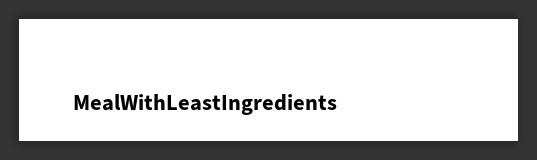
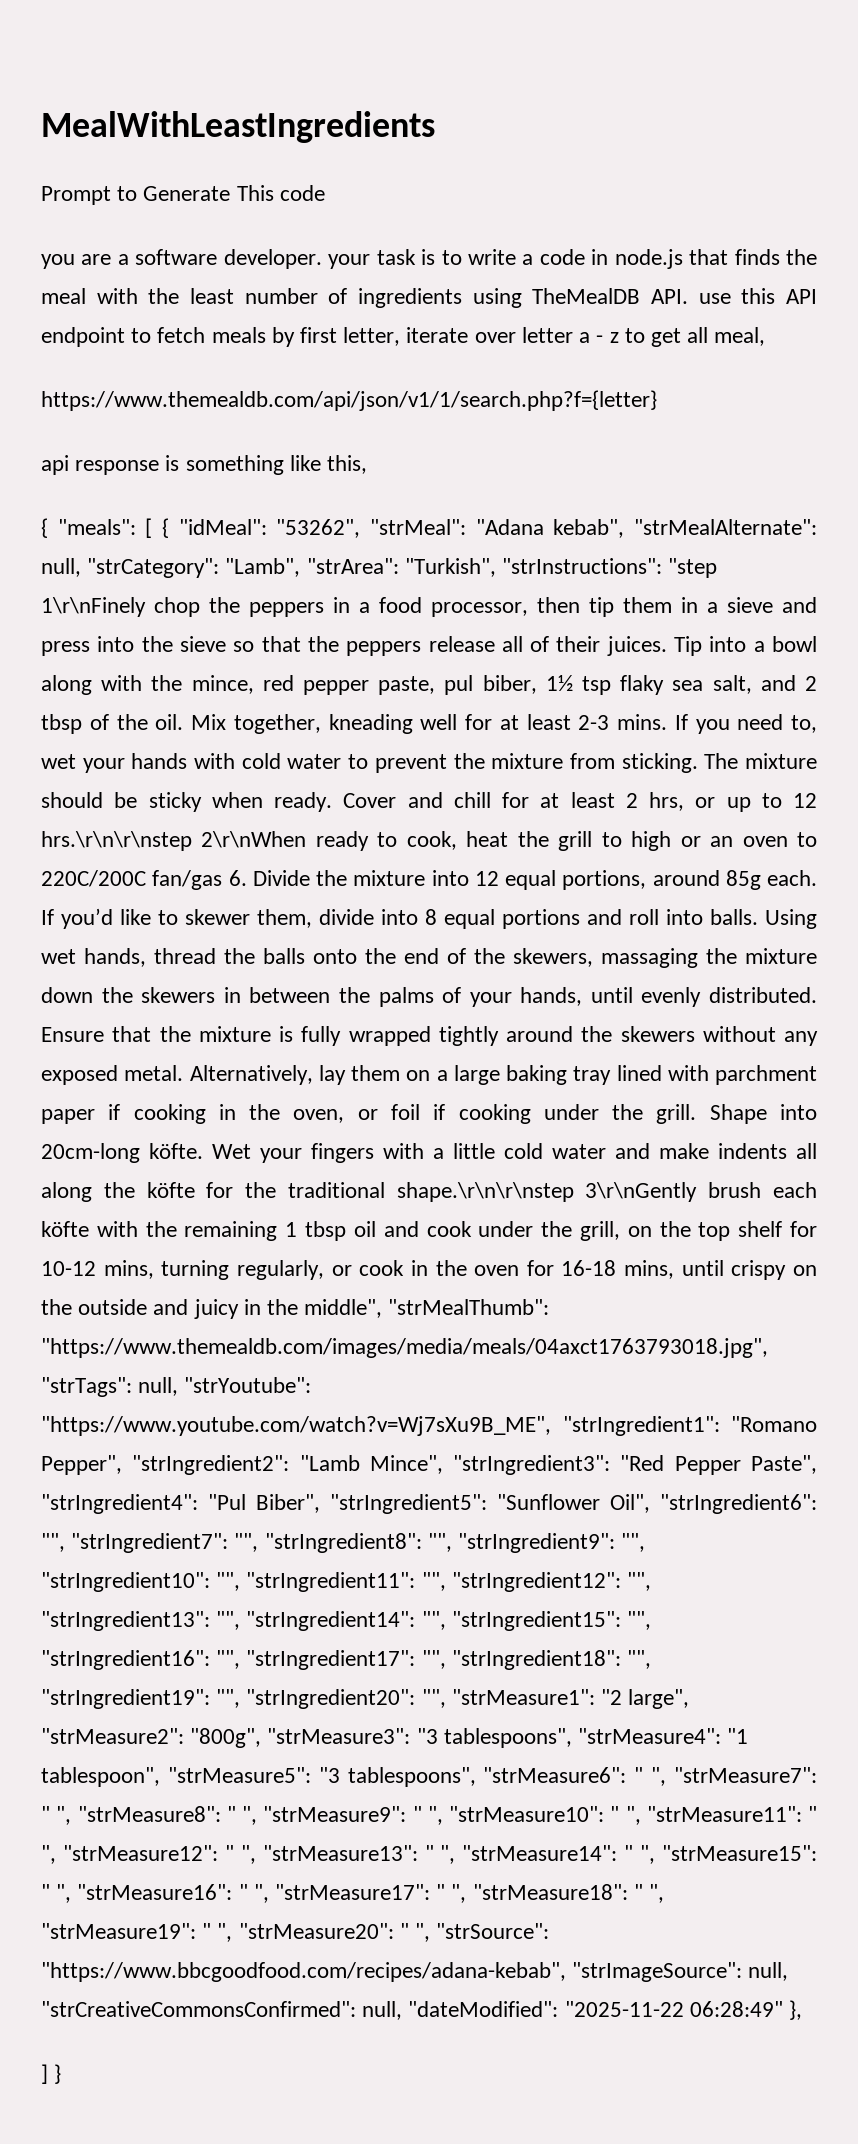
(337, 104) none -> [41,185,325,205] [41,249,817,269] [41,288,817,308] [41,327,766,347] [41,390,657,411] [41,455,368,475] [41,518,817,538] [41,558,718,578] [41,597,817,617] [41,636,817,656] [41,675,818,695] [41,714,817,734] [41,753,818,773] [41,792,817,812] [41,831,817,851] [41,870,817,890] [41,908,817,929] [41,948,817,968] [41,987,817,1007] [41,1026,818,1046] [41,1065,817,1085] [41,1104,818,1124] [41,1143,817,1163] [41,1182,818,1202] [41,1221,817,1241] [41,1260,817,1280] [41,1299,550,1319] [41,1338,768,1358] [41,1377,312,1397] [41,1416,817,1436] [41,1455,818,1475] [41,1494,817,1514] [41,1533,646,1553] [41,1572,652,1592] [41,1611,652,1631] [41,1650,652,1670] [41,1689,690,1709] [41,1728,749,1748] [41,1767,817,1787] [41,1806,817,1825] [41,1845,817,1864] [41,1884,665,1903] [41,1923,550,1942] [41,1962,789,1982] [41,2000,803,2020] [41,2064,62,2084] // Prompt to Generate This code // you are a software developer. your task is to write a code in node.js that finds the meal with the least number of ingredients using TheMealDB API. use this API endpoint to fetch meals by first letter, iterate over letter a - z to get all meal, // https://www.themealdb.com/api/json/v1/1/search.php?f={letter} // api response is something like this, // { "meals": [ { "idMeal": "53262", "strMeal": "Adana kebab", "strMealAlternate": null, "strCategory": "Lamb", "strArea": "Turkish", "strInstructions": "step 1\r\nFinely chop the peppers in a food processor, then tip them in a sieve and press into the sieve so that the peppers release all of their juices. Tip into a bowl along with the mince, red pepper paste, pul biber, 1½ tsp flaky sea salt, and 2 tbsp of the oil. Mix together, kneading well for at least 2-3 mins. If you need to, wet your hands with cold water to prevent the mixture from sticking. The mixture should be sticky when ready. Cover and chill for at least 2 hrs, or up to 12 hrs.\r\n\r\nstep 2\r\nWhen ready to cook, heat the grill to high or an oven to 220C/200C fan/gas 6. Divide the mixture into 12 equal portions, around 85g each. If you’d like to skewer them, divide into 8 equal portions and roll into balls. Using wet hands, thread the balls onto the end of the skewers, massaging the mixture down the skewers in between the palms of your hands, until evenly distributed. Ensure that the mixture is fully wrapped tightly around the skewers without any exposed metal. Alternatively, lay them on a large baking tray lined with parchment paper if cooking in the oven, or foil if cooking under the grill. Shape into 20cm-long köfte. Wet your fingers with a little cold water and make indents all along the köfte for the traditional shape.\r\n\r\nstep 3\r\nGently brush each köfte with the remaining 1 tbsp oil and cook under the grill, on the top shelf for 10-12 mins, turning regularly, or cook in the oven for 16-18 mins, until crispy on the outside and juicy in the middle", "strMealThumb": "https://www.themealdb.com/images/media/meals/04axct1763793018.jpg", "strTags": null, "strYoutube": "https://www.youtube.com/watch?v=Wj7sXu9B_ME", "strIngredient1": "Romano Pepper", "strIngredient2": "Lamb Mince", "strIngredient3": "Red Pepper Paste", "strIngredient4": "Pul Biber", "strIngredient5": "Sunflower Oil", "strIngredient6": "", "strIngredient7": "", "strIngredient8": "", "strIngredient9": "", "strIngredient10": "", "strIngredient11": "", "strIngredient12": "", "strIngredient13": "", "strIngredient14": "", "strIngredient15": "", "strIngredient16": "", "strIngredient17": "", "strIngredient18": "", "strIngredient19": "", "strIngredient20": "", "strMeasure1": "2 large", "strMeasure2": "800g", "strMeasure3": "3 tablespoons", "strMeasure4": "1 tablespoon", "strMeasure5": "3 tablespoons", "strMeasure6": " ", "strMeasure7": " ", "strMeasure8": " ", "strMeasure9": " ", "strMeasure10": " ", "strMeasure11": " ", "strMeasure12": " ", "strMeasure13": " ", "strMeasure14": " ", "strMeasure15": " ", "strMeasure16": " ", "strMeasure17": " ", "strMeasure18": " ", "strMeasure19": " ", "strMeasure20": " ", "strSource": "https://www.bbcgoodfood.com/recipes/adana-kebab", "strImageSource": null, "strCreativeCommonsConfirmed": null, "dateModified": "2025-11-22 06:28:49" }, // ] }

